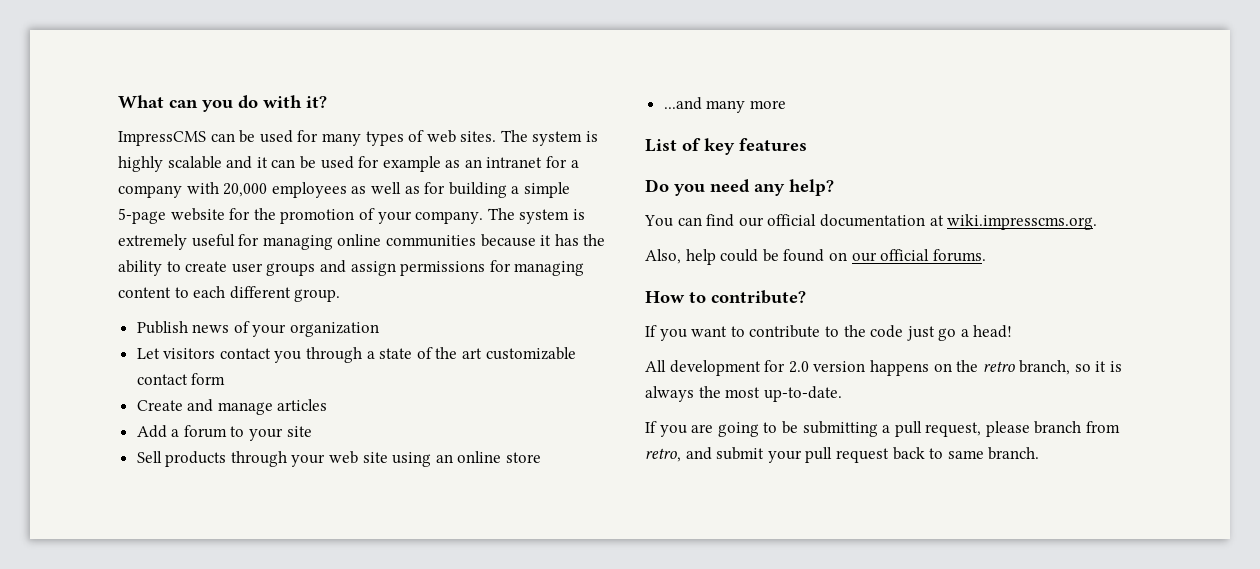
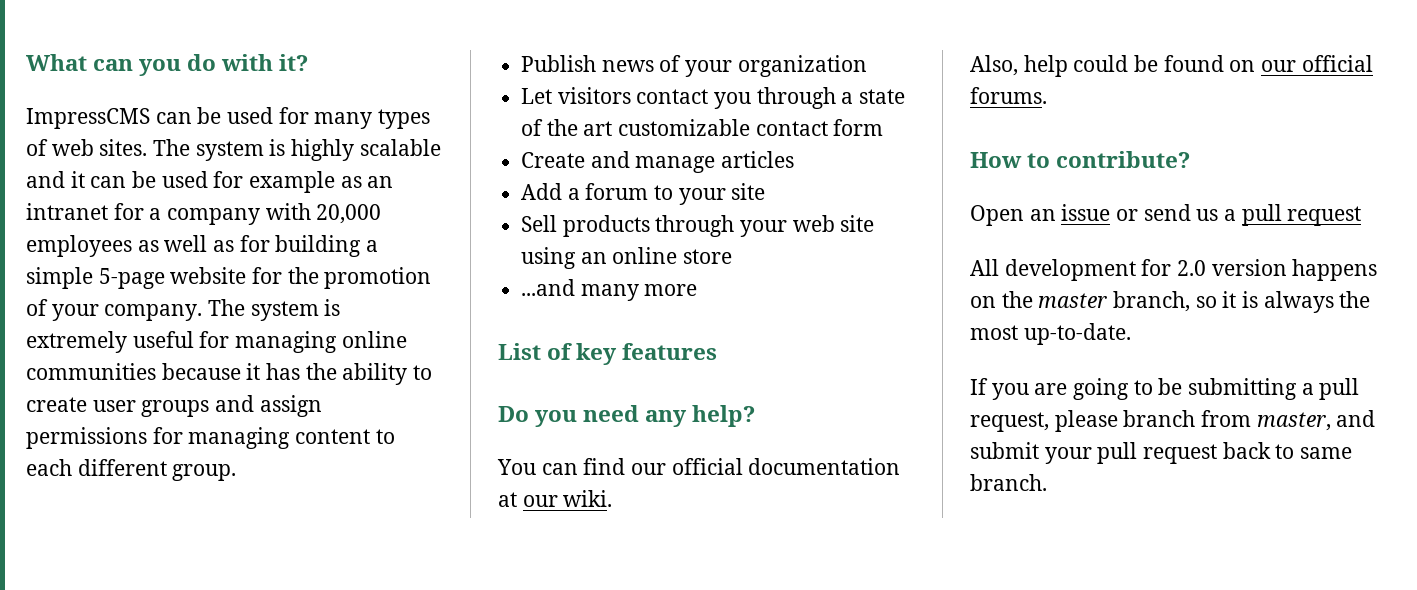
[947,214,1098,230] wiki.impresscms.org. -> [522,490,613,507] our wiki.
[645,325,1013,341] If you want to contribute to the code just go a head! -> [970,204,1362,226] Open an issue or send us a pull request
[982,361,1015,372] retro -> [1038,293,1108,308] master
[645,448,681,462] retro, -> [1256,412,1331,431] master,

